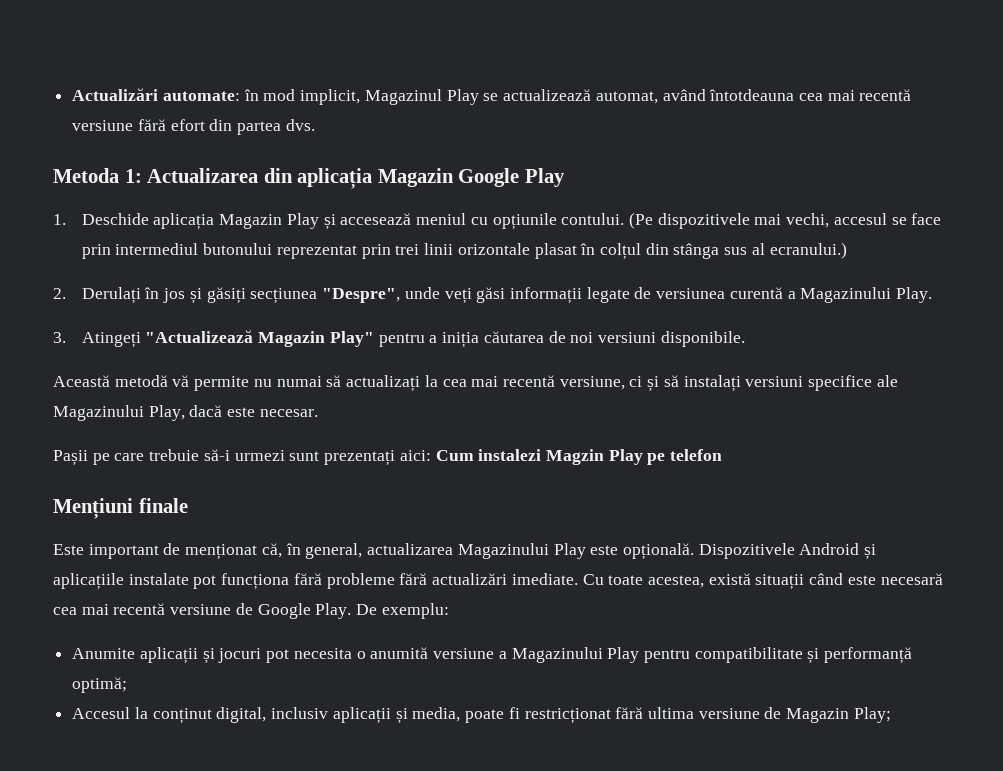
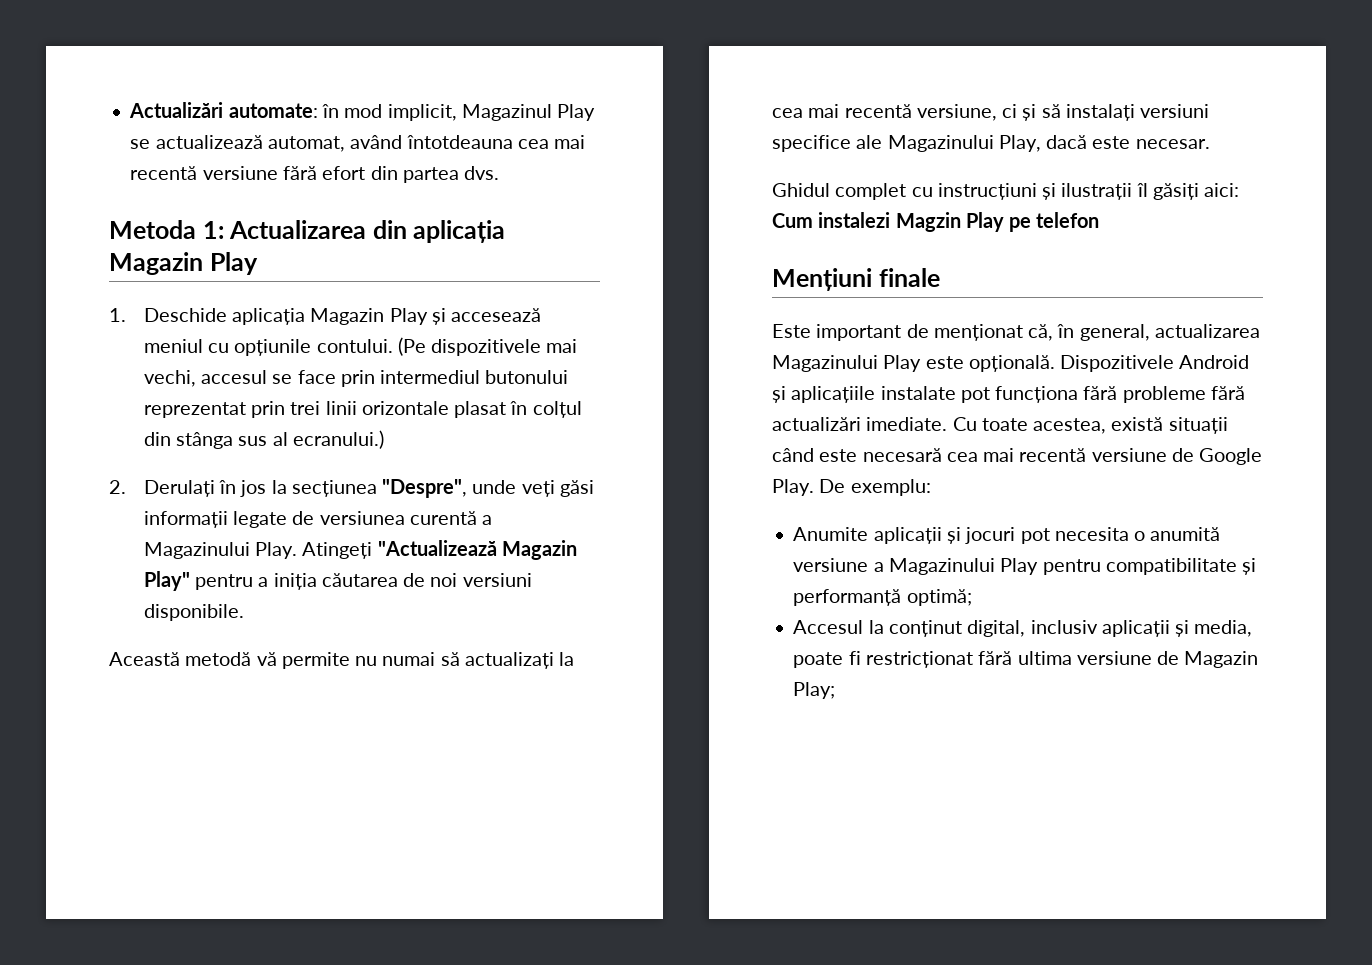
[458,168,520,187] Google -> (203, 263) none
[189,287,246,304] și găsiți -> [271,480,287,494] la
[53,332,66,343] // 3. -> (298, 550) none
[53,449,396,466] Pașii pe care trebuie să-i urmezi sunt prezentați -> [772,183,1199,200] Ghidul complet cu instrucțiuni și ilustrații îl găsiți

